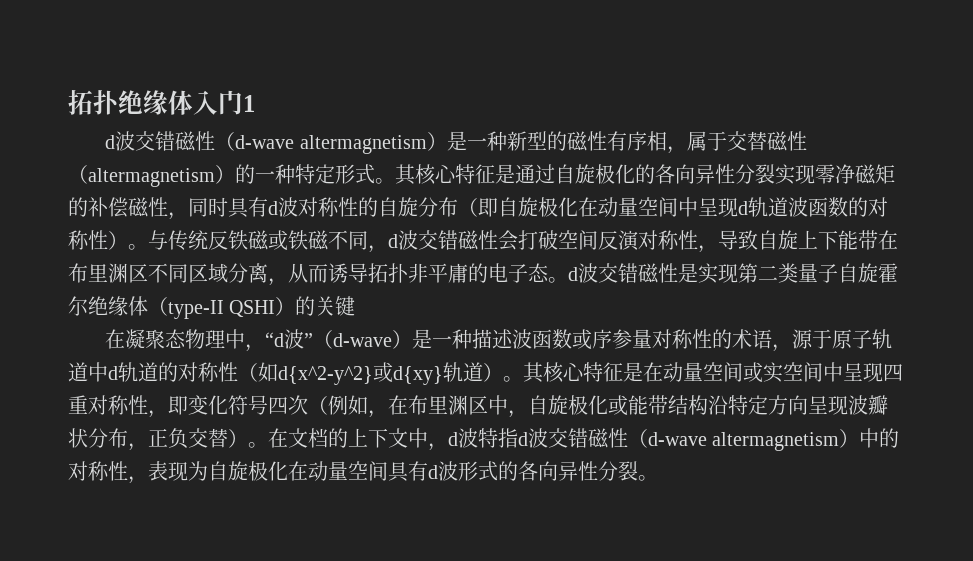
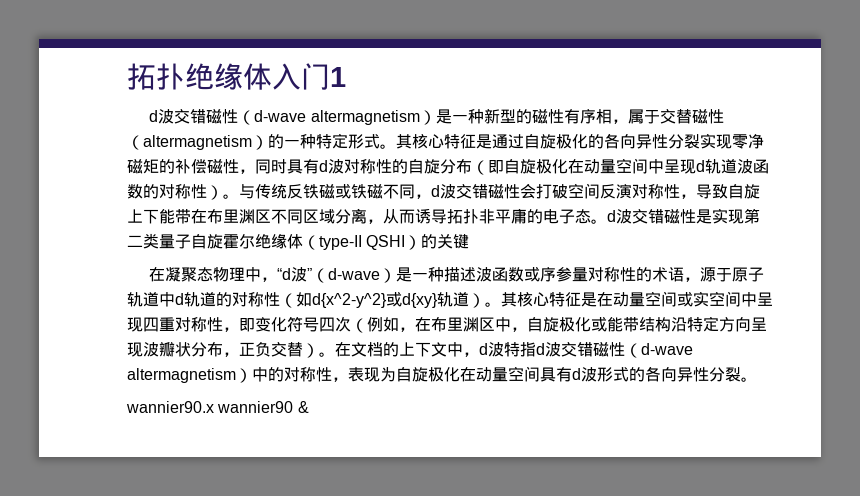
(658, 478) none -> [126,401,309,413] // wannier90.x wannier90 &

